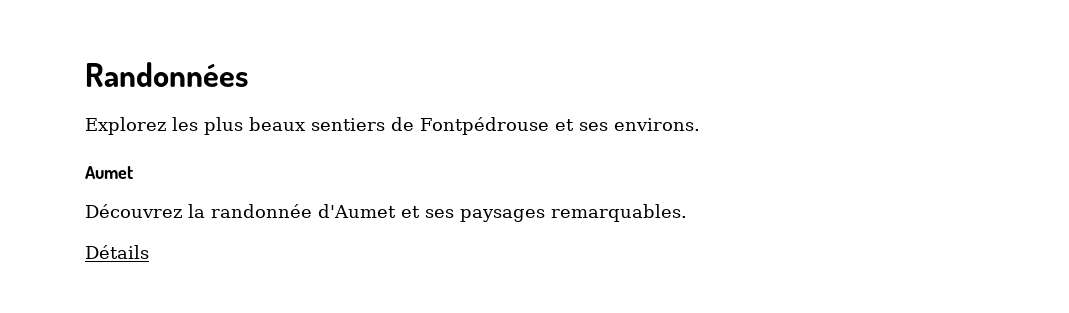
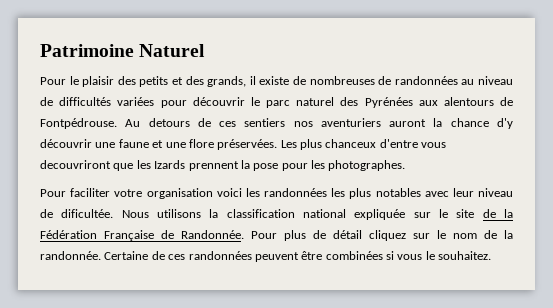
[85,62,248,87] [85,117,700,135] [85,166,133,179] [85,204,687,222] [85,245,149,259] Randonnées // Explorez les plus beaux sentiers de Fontpédrouse et ses environs. // Aumet // Découvrez la randonnée d'Aumet et ses paysages remarquables. // Détails -> [40,44,206,57] [40,76,513,87] [40,97,513,108] [40,118,513,129] [40,139,447,150] [40,160,406,171] [40,188,514,199] [40,209,513,220] [40,230,513,241] [40,251,492,262] Patrimoine Naturel // Pour le plaisir des petits et des grands, il existe de nombreuses de randonnées au niveau de difficultés variées pour découvrir le parc naturel des Pyrénées aux alentours de Fontpédrouse. Au detours de ces sentiers nos aventuriers auront la chance d'y découvrir une faune et une flore préservées. Les plus chanceux d'entre vous decouvriront que les Izards prennent la pose pour les photographes. // Pour faciliter votre organisation voici les randonnées les plus notables avec leur niveau de dificultée. Nous utilisons la classification national expliquée sur le site de la Fédération Française de Randonnée. Pour plus de détail cliquez sur le nom de la randonnée. Certaine de ces randonnées peuvent être combinées si vous le souhaitez.

